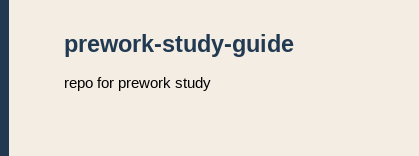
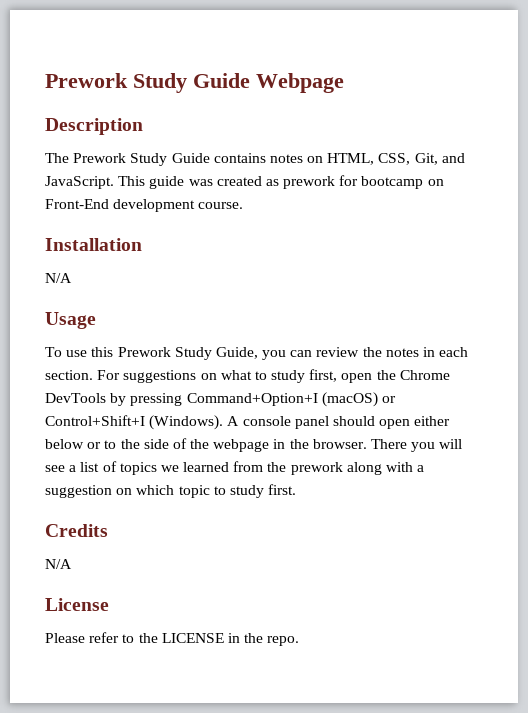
[64,34,294,57] [64,77,212,91] prework-study-guide // repo for prework study -> [45,73,344,93] [45,118,143,135] [45,153,465,166] [45,175,444,189] [45,199,244,212] [45,238,142,251] [45,273,72,283] [45,312,96,329] [45,347,469,360] [45,369,450,383] [45,392,396,407] [45,415,451,430] [45,438,463,452] [45,461,425,475] [45,484,297,498] [45,524,108,537] [45,559,72,569] [45,598,109,611] [45,632,300,646] Prework Study Guide Webpage // Description // The Prework Study Guide contains notes on HTML, CSS, Git, and JavaScript. This guide was created as prework for bootcamp on Front-End development course. // Installation // N/A // Usage // To use this Prework Study Guide, you can review the notes in each section. For suggestions on what to study first, open the Chrome DevTools by pressing Command+Option+I (macOS) or Control+Shift+I (Windows). A console panel should open either below or to the side of the webpage in the browser. There you will see a list of topics we learned from the prework along with a suggestion on which topic to study first. // Credits // N/A // License // Please refer to the LICENSE in the repo.

